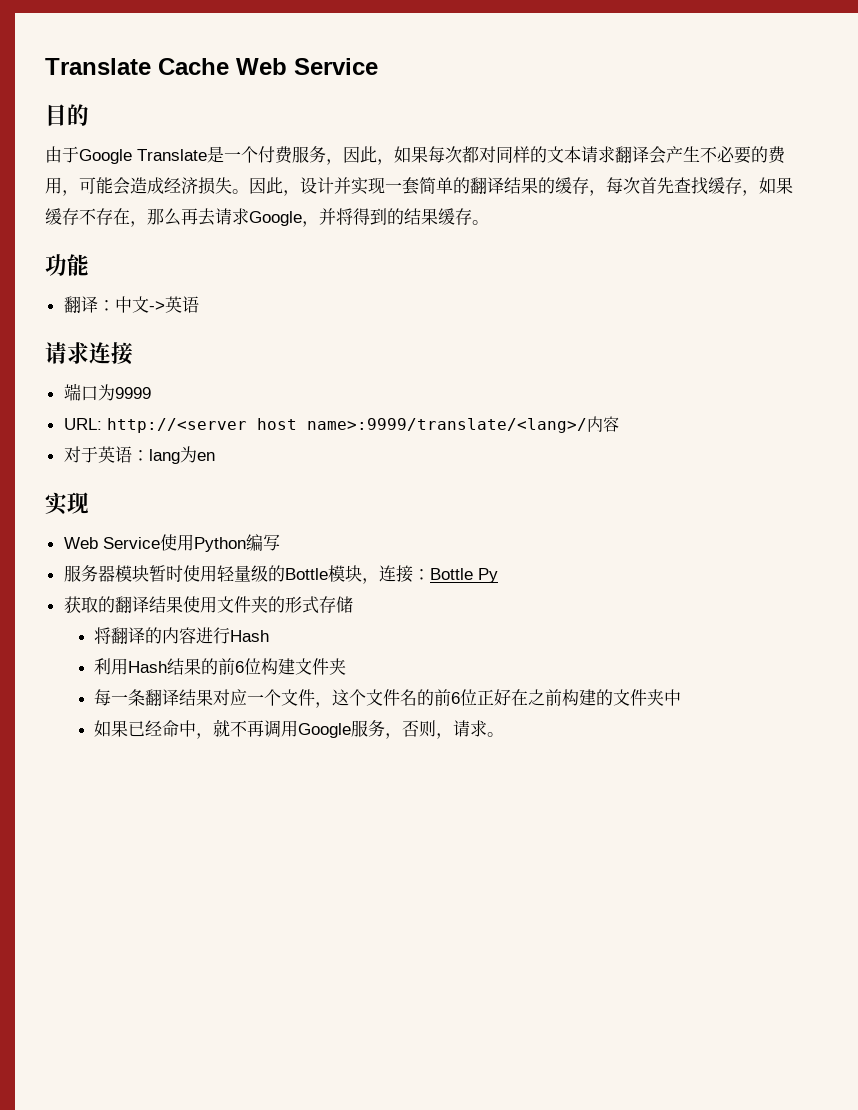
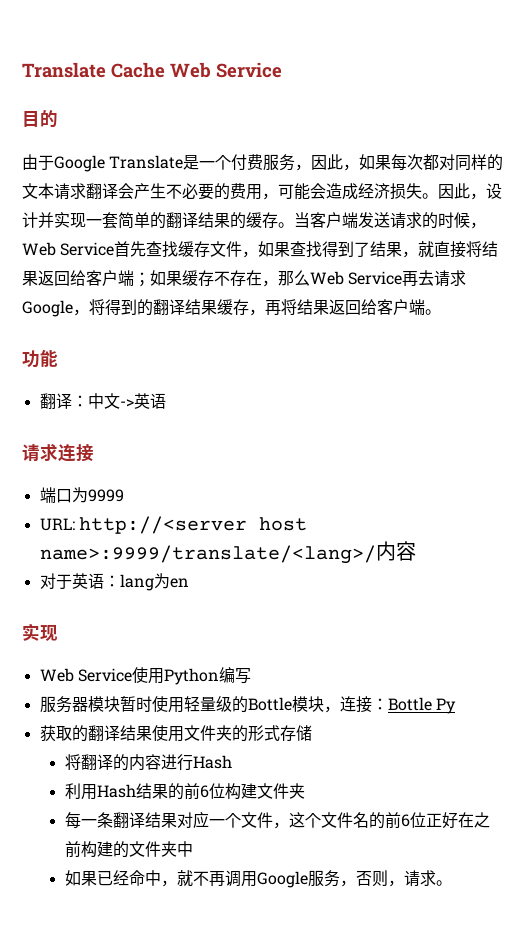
[589,177,759,196] ，每次首先查找缓存， -> [278,212,486,229] [22,241,499,258] [22,270,150,287] 。当客户端发送请求的时候，Web Service首先查找缓存文件，如果查找得到了结果，就直接将结果返回给客户端；
(181, 217) none -> [310,271,403,285] Web Service
[319,208,336,225] 并 -> (89, 312) none
(404, 216) none -> [153,299,185,315] 翻译
(472, 216) none -> [249,299,425,316] ，再将结果返回给客户端

